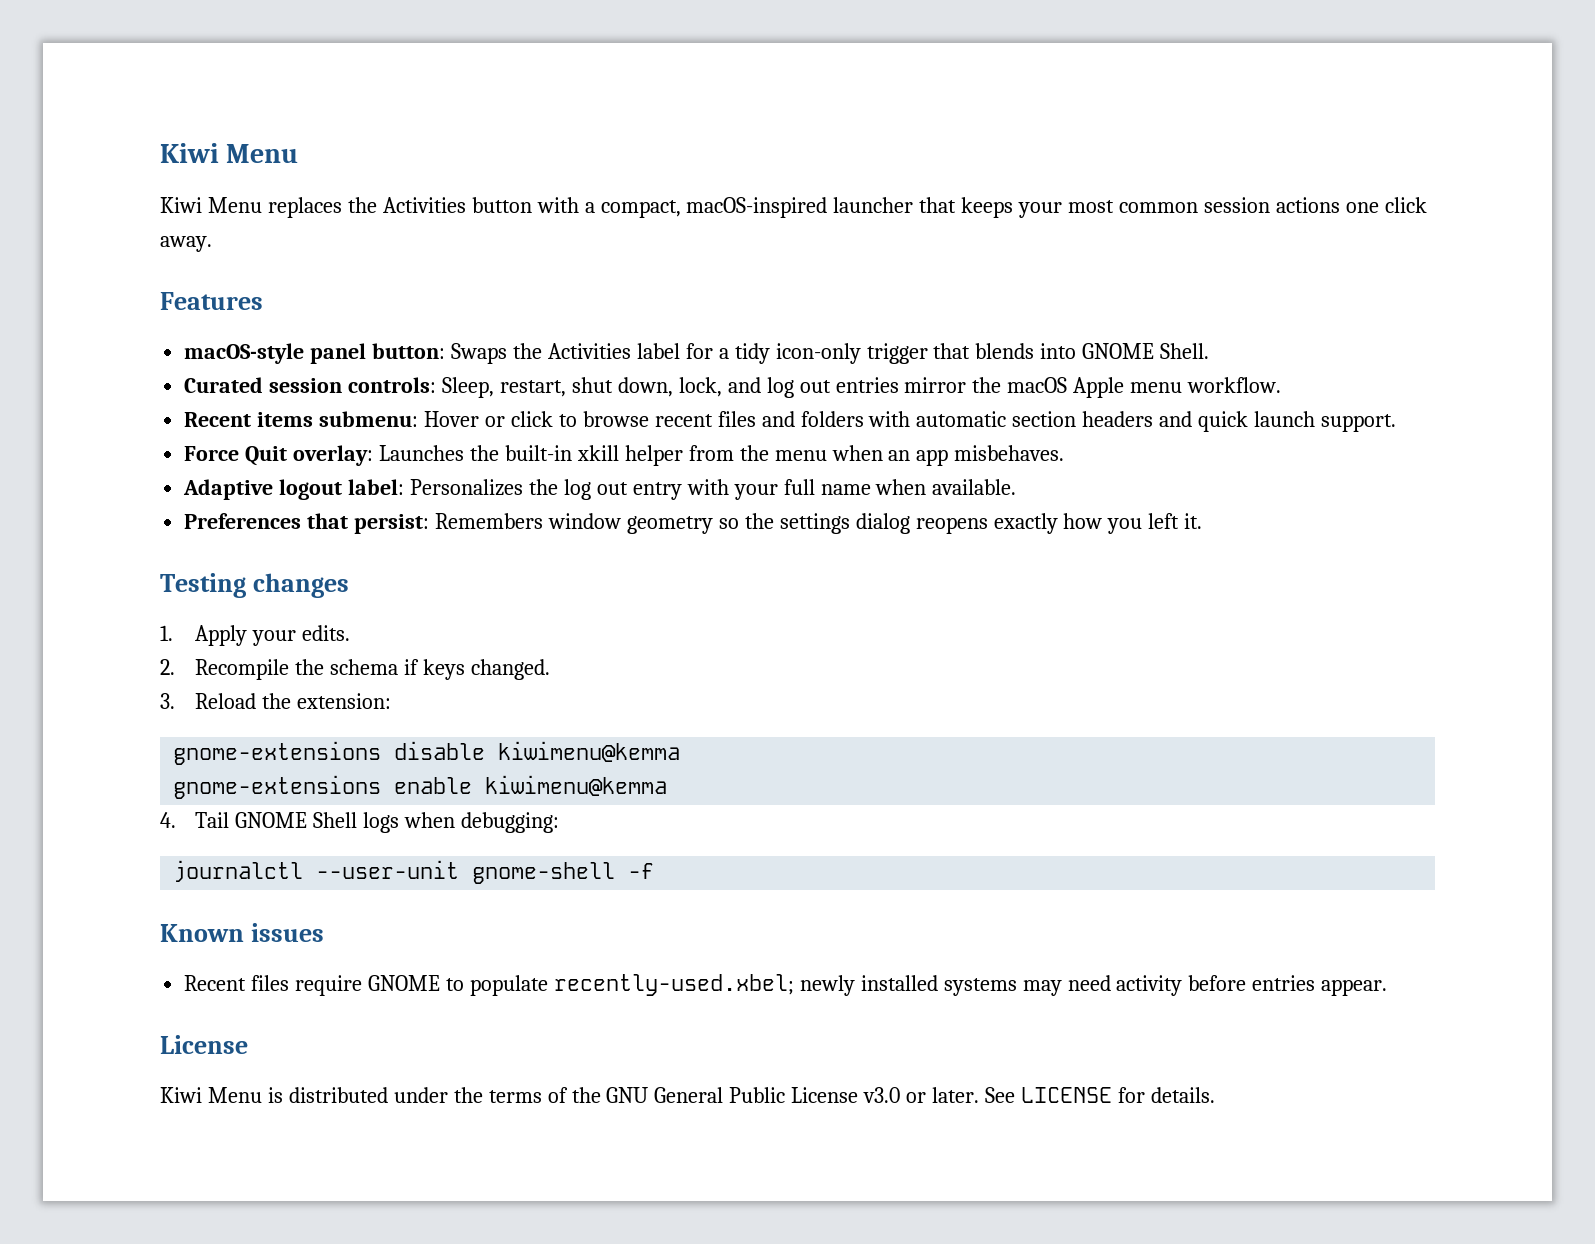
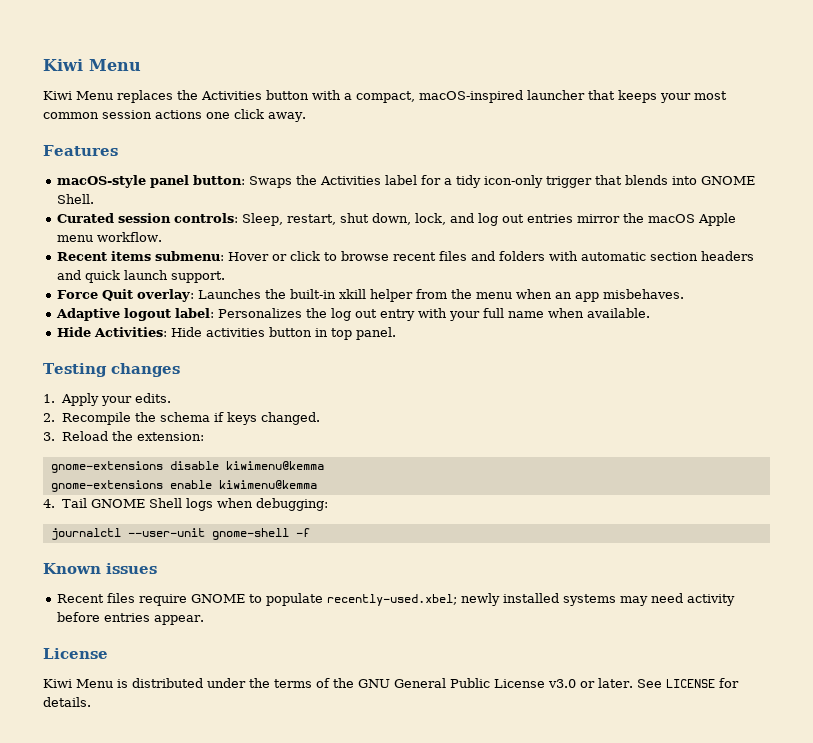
[184,513,1203,534] Preferences that persist: Remembers window geometry so the settings dialog reopens exactly how you left it. -> [56,327,396,340] Hide Activities: Hide activities button in top panel.

